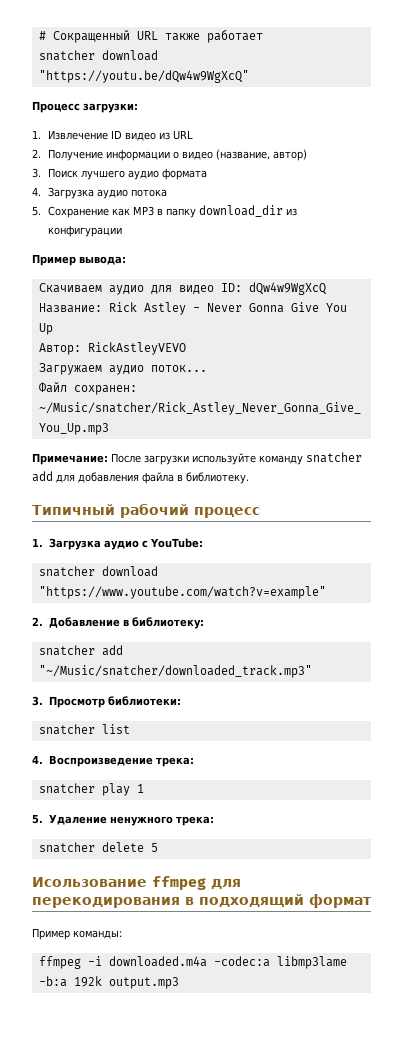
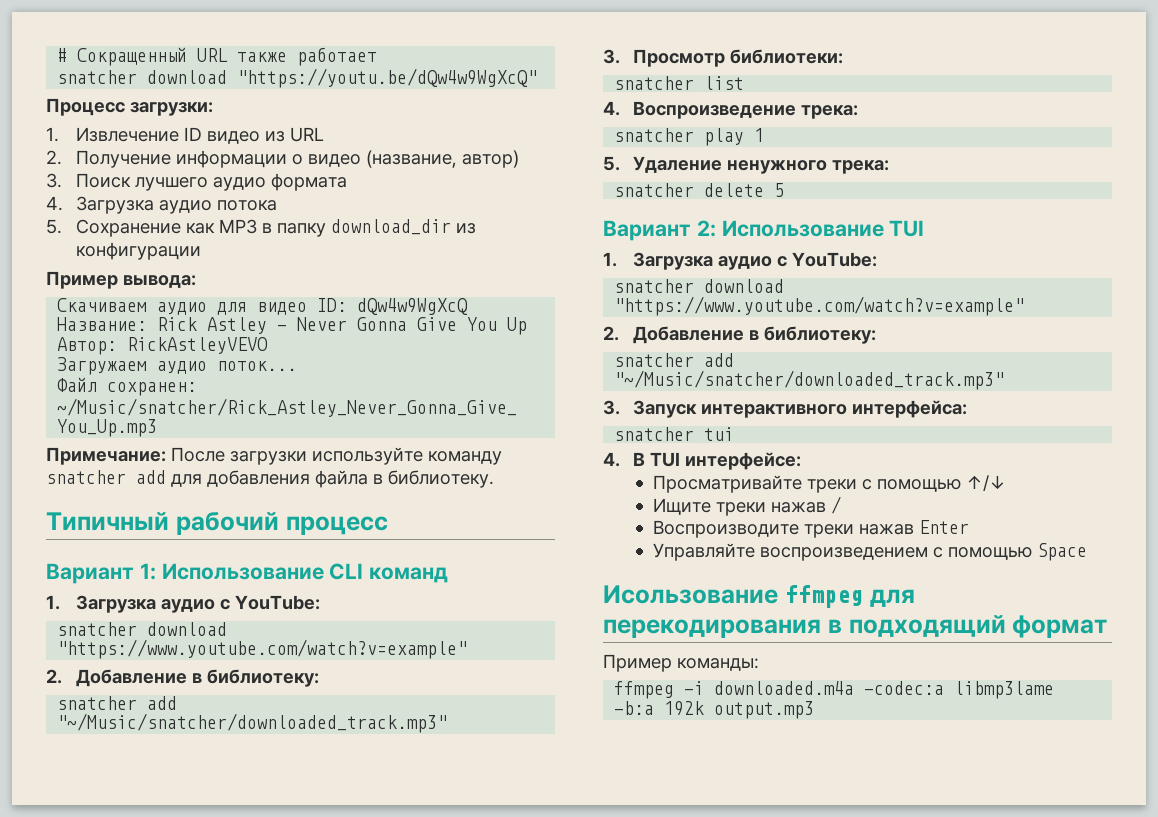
(260, 512) none -> [46,563,449,584] // Вариант 1: Использование CLI команд
(158, 847) none -> [603,220,925,241] [603,252,877,270] [614,279,785,293] [614,296,1025,316] [603,326,876,344] [614,353,735,367] [614,370,1005,390] [603,400,967,418] [614,427,735,441] [603,452,801,470] [652,475,1006,493] [652,496,841,516] [652,520,969,538] [652,543,1087,561] // Вариант 2: Использование TUI // 1. Загрузка аудио с YouTube: // snatcher download "https://www.youtube.com/watch?v=example" // 2. Добавление в библиотеку: // snatcher add "~/Music/snatcher/downloaded_track.mp3" // 3. Запуск интерактивного интерфейса: // snatcher tui // 4. В TUI интерфейсе: // Просматривайте треки с помощью ↑/↓ // Ищите треки нажав / // Воспроизводите треки нажав Enter // Управляйте воспроизведением с помощью Space

